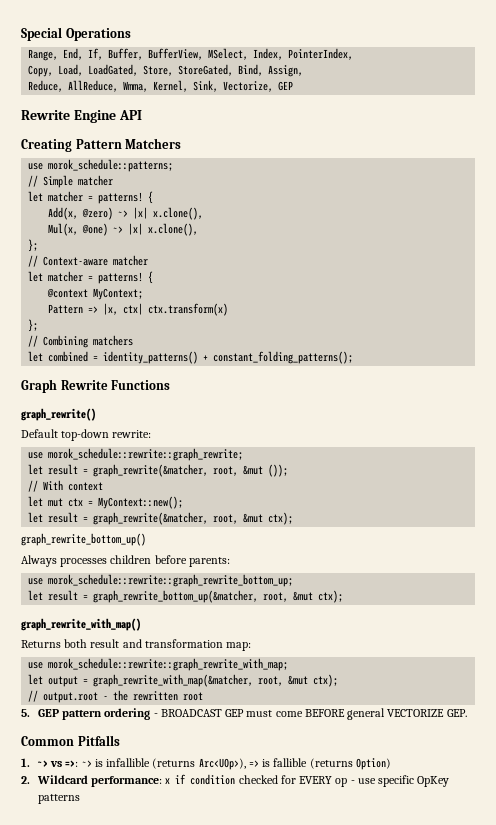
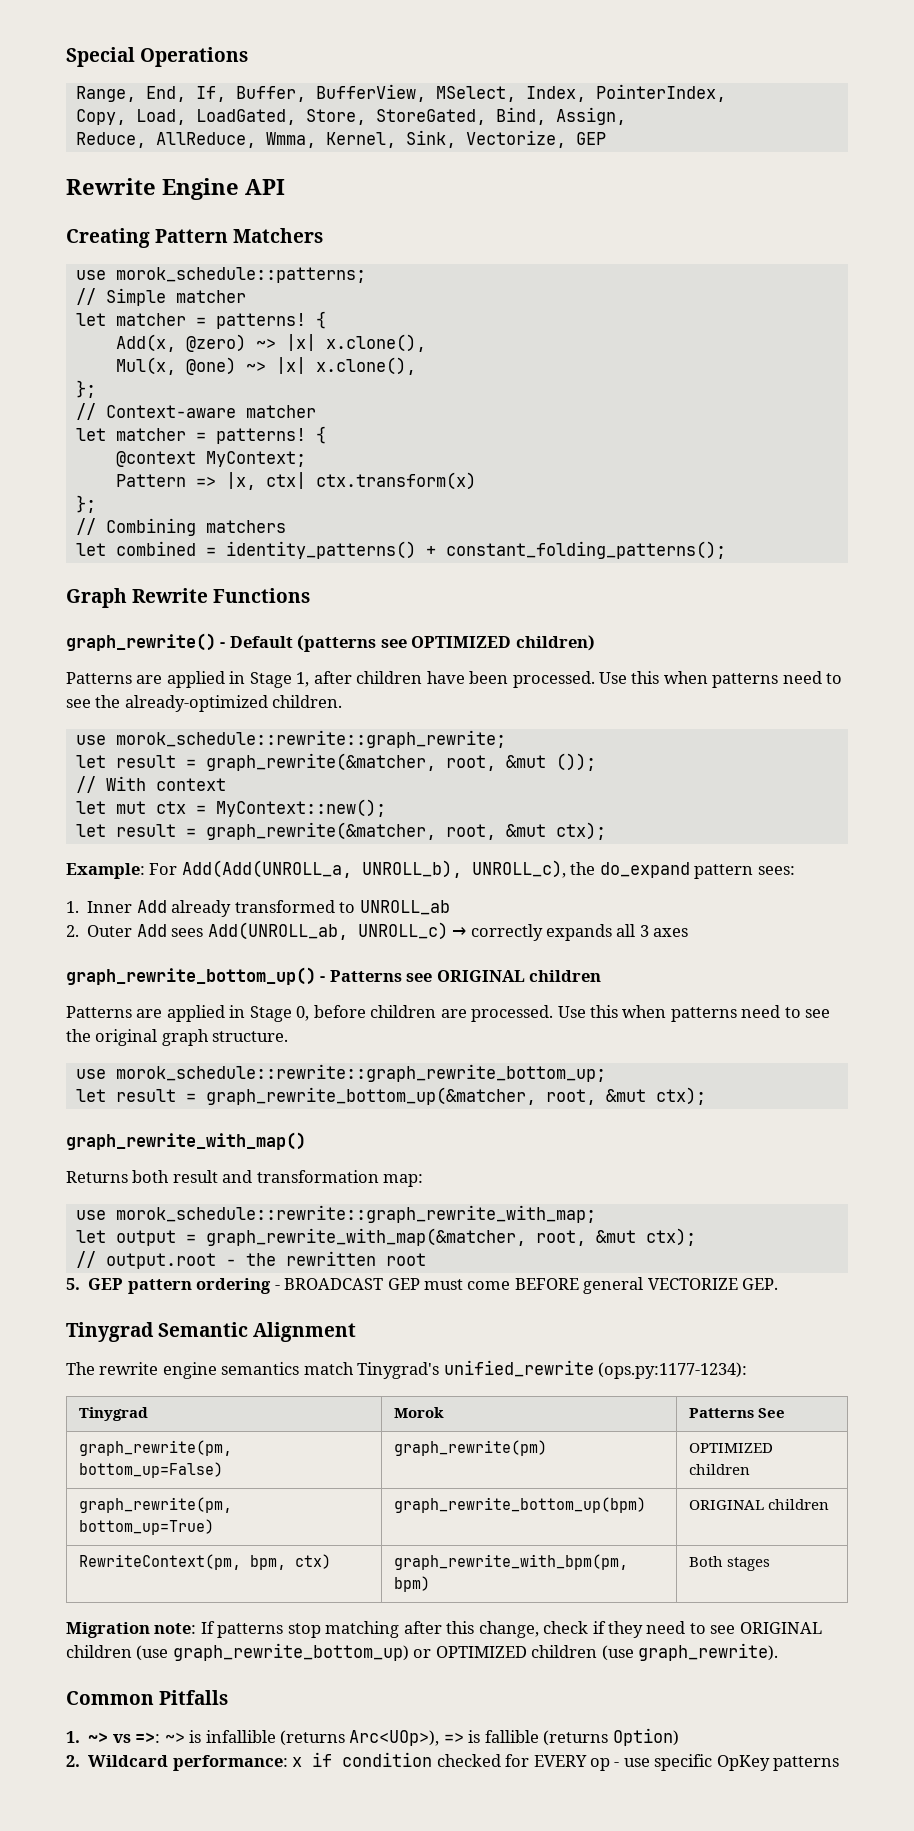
[21,429,152,441] // Default top-down rewrite: -> [220,635,595,652] [66,671,843,688] [66,695,343,712] - Default (patterns see OPTIMIZED children) // Patterns are applied in Stage 1, after children have been processed. Use this when patterns need to see the already-optimized children.
[21,533,146,546] [21,555,230,567] graph_rewrite_bottom_up() // Always processes children before parents: -> [66,860,795,879] [66,900,450,917] [66,922,689,941] [66,967,602,985] [66,1005,831,1022] [66,1029,289,1046] Example: For Add(Add(UNROLL_a, UNROLL_b), UNROLL_c), the do_expand pattern sees: // 1. Inner Add already transformed to UNROLL_ab // 2. Outer Add sees Add(UNROLL_ab, UNROLL_c) → correctly expands all 3 axes // graph_rewrite_bottom_up() - Patterns see ORIGINAL children // Patterns are applied in Stage 0, before children are processed. Use this when patterns need to see the original graph structure.
(467, 713) none -> [66,1322,357,1342] [66,1360,748,1379] [78,1407,148,1421] [393,1407,444,1418] [688,1408,785,1418] [78,1440,232,1456] [78,1462,223,1478] [393,1440,547,1456] [688,1443,773,1453] [688,1464,750,1475] [78,1497,232,1513] [78,1519,214,1535] [393,1497,646,1513] [688,1499,829,1510] [78,1554,331,1570] [393,1554,628,1570] [393,1576,430,1592] [688,1556,770,1571] [66,1621,822,1638] [66,1643,779,1661] // Tinygrad Semantic Alignment // The rewrite engine semantics match Tinygrad's unified_rewrite (ops.py:1177-1234): // Tinygrad | Morok | Patterns See // graph_rewrite(pm, bottom_up=False) | graph_rewrite(pm) | OPTIMIZED children // graph_rewrite(pm, bottom_up=True) | graph_rewrite_bottom_up(bpm) | ORIGINAL children // RewriteContext(pm, bpm, ctx) | graph_rewrite_with_bpm(pm, bpm) | Both stages // Migration note: If patterns stop matching after this change, check if they need to see ORIGINAL children (use graph_rewrite_bottom_up) or OPTIMIZED children (use graph_rewrite).

